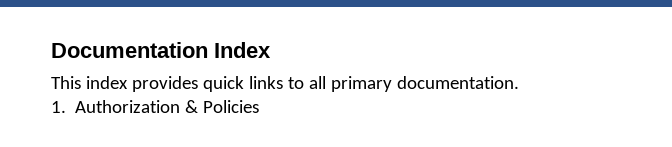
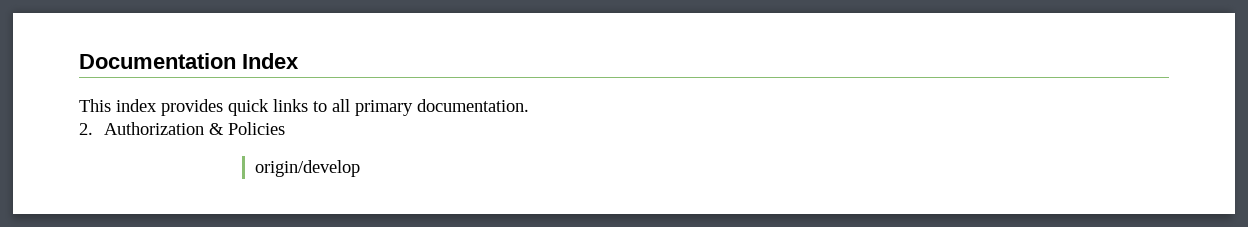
[51,101,66,113] 1. -> [79,123,93,135] 2.
(260, 106) none -> [254,160,360,177] // origin/develop

